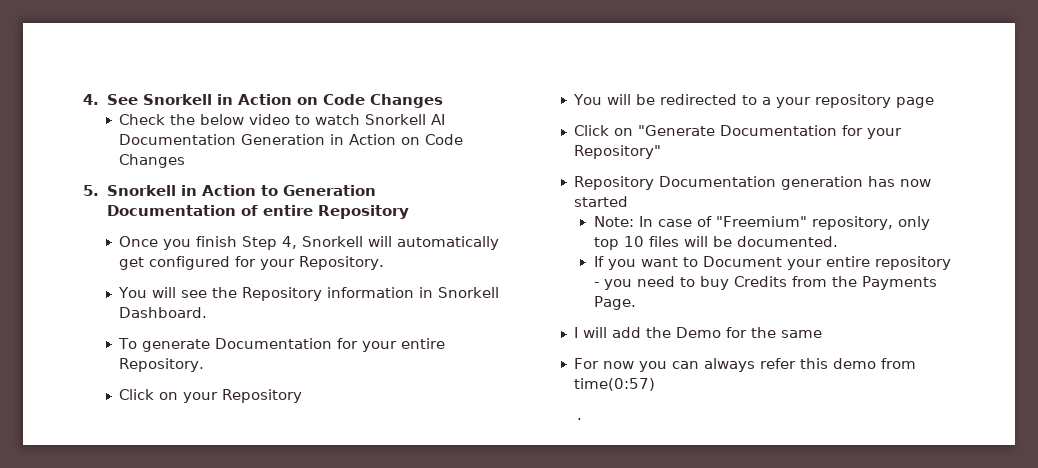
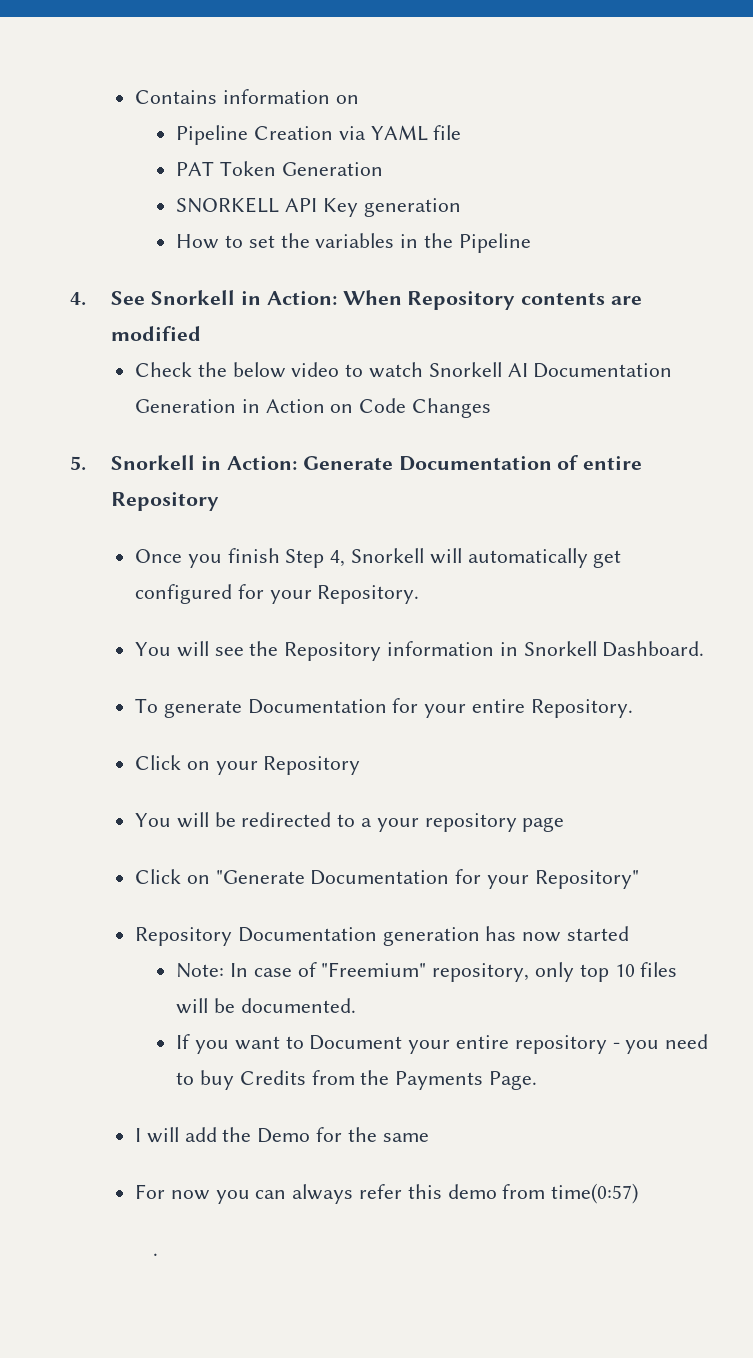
[83,94,443,108] 4. See Snorkell in Action on Code Changes -> [134,89,359,104] [176,125,462,145] [176,161,383,176] [176,197,461,217] [176,233,531,253] [70,290,642,310] [111,326,202,341] Contains information on // Pipeline Creation via YAML file // PAT Token Generation // SNORKELL API Key generation // How to set the variables in the Pipeline // 4. See Snorkell in Action: When Repository contents are modified
[201,185,376,196] Action to Generation -> [226,456,393,470] Action: Generate

